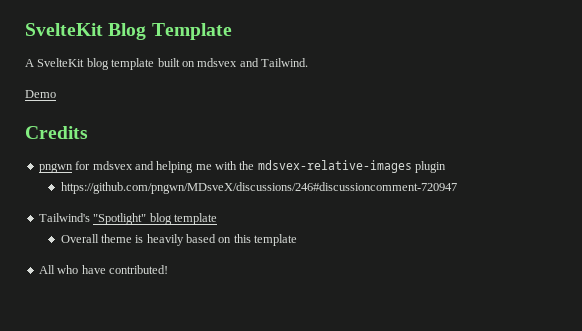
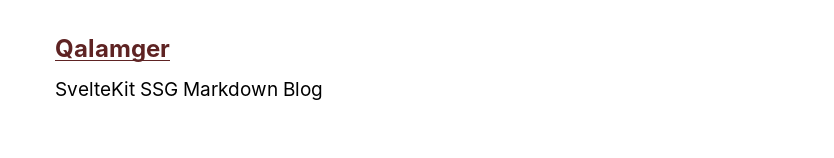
[25,23,232,40] [25,58,308,70] [25,90,56,98] [25,126,88,139] [38,160,447,173] [60,182,457,194] [38,213,217,225] [60,234,298,246] [38,265,168,274] SvelteKit Blog Template // A SvelteKit blog template built on mdsvex and Tailwind. // Demo // Credits // pngwn for mdsvex and helping me with the mdsvex-relative-images plugin // https://github.com/pngwn/MDsveX/discussions/246#discussioncomment-720947 // Tailwind's "Spotlight" blog template // Overall theme is heavily based on this template // All who have contributed! -> [55,39,170,62] [55,81,324,100] Qalamger // SvelteKit SSG Markdown Blog

